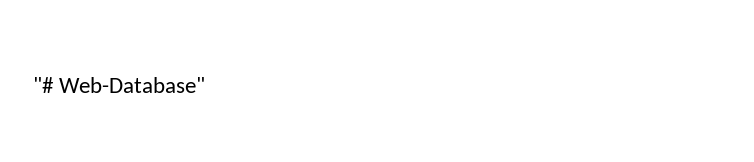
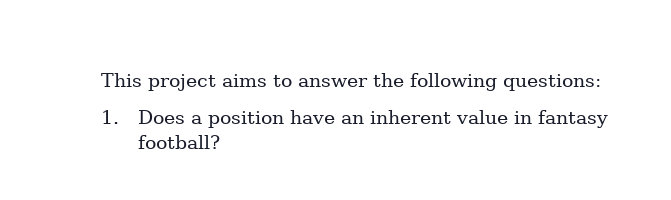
[33,77,206,93] "# Web-Database" -> [101,73,601,91] [101,110,608,128] [137,135,220,149] This project aims to answer the following questions: // 1. Does a position have an inherent value in fantasy football?

